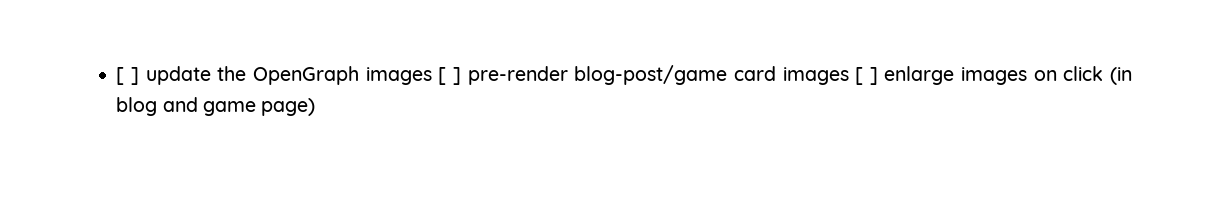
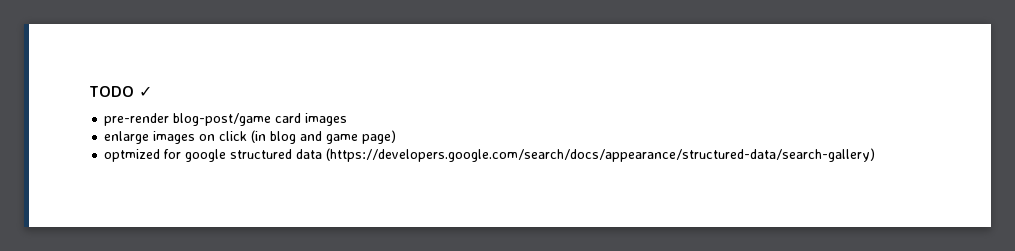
[116,66,461,85] [ ] update the OpenGraph images [ ] -> [89,86,152,97] TODO ✓ //
[855,67,878,85] [ ] -> (348, 119) //
(316, 107) none -> [104,148,876,162] // optmized for google structured data (https://developers.google.com/search/docs/appearance/structured-data/search-gallery)

